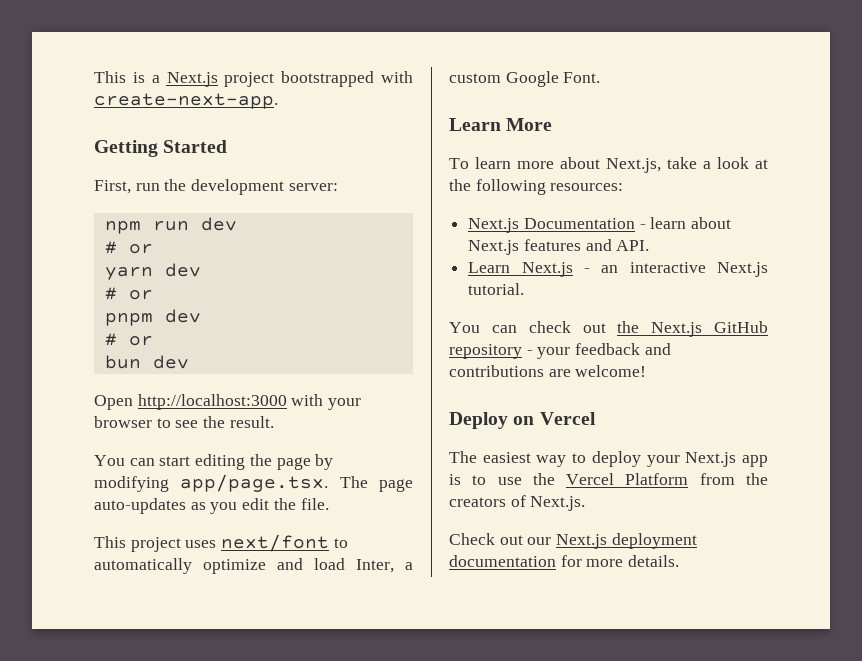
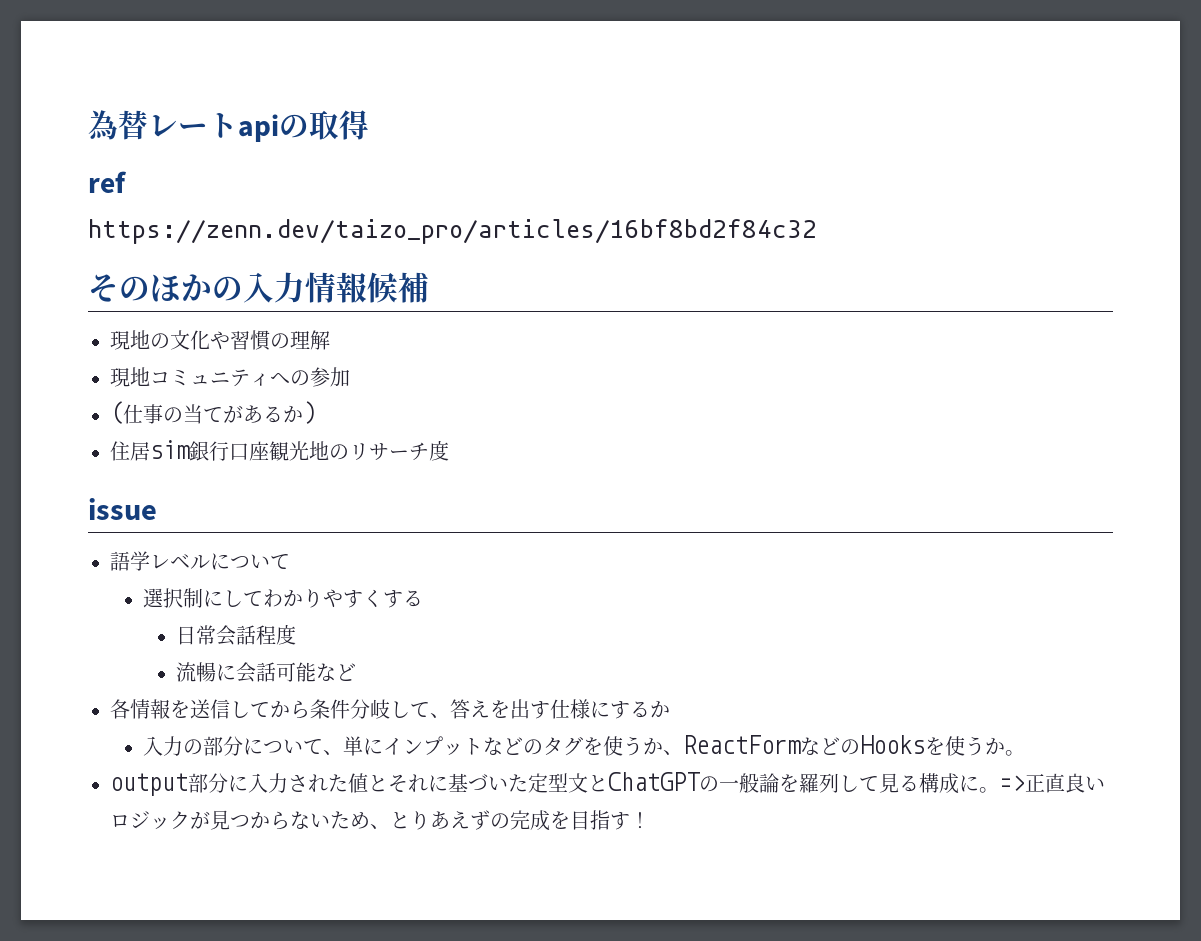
[94,71,413,87] [94,93,278,109] [94,140,228,157] [94,179,338,195] [104,217,237,234] [104,241,153,254] [104,263,201,280] [104,287,153,300] [104,309,201,326] [104,333,153,346] [104,355,189,369] [94,394,362,410] [94,416,274,428] [94,454,334,470] [94,474,413,492] [94,498,329,514] [94,534,348,552] [94,558,413,574] [449,71,601,87] [449,118,553,131] [449,157,768,173] [449,179,624,195] [468,217,732,233] [468,239,650,255] [468,262,768,277] [468,283,525,295] [449,321,768,337] [449,343,671,359] [449,365,647,377] [449,412,596,429] [449,451,768,467] [449,473,768,485] [449,495,586,511] [449,533,697,549] [449,555,680,567] This is a Next.js project bootstrapped with create-next-app. // Getting Started // First, run the development server: // npm run dev // # or // yarn dev // # or // pnpm dev // # or // bun dev // Open http://localhost:3000 with your browser to see the result. // You can start editing the page by modifying app/page.tsx. The page auto-updates as you edit the file. // This project uses next/font to automatically optimize and load Inter, a custom Google Font. // Learn More // To learn more about Next.js, take a look at the following resources: // Next.js Documentation - learn about Next.js features and API. // Learn Next.js - an interactive Next.js tutorial. // You can check out the Next.js GitHub repository - your feedback and contributions are welcome! // Deploy on Vercel // The easiest way to deploy your Next.js app is to use the Vercel Platform from the creators of Next.js. // Check out our Next.js deployment documentation for more details. -> [88,110,369,142] [88,171,126,193] [88,219,817,244] [88,272,429,303] [110,330,330,351] [110,367,350,387] [110,401,316,424] [110,440,449,461] [88,498,157,520] [110,551,290,571] [143,588,424,608] [176,624,297,646] [176,662,357,683] [110,699,670,719] [143,735,1026,756] [110,772,1105,796] [110,810,650,831] 為替レートapiの取得 // ref // https://zenn.dev/taizo_pro/articles/16bf8bd2f84c32 // そのほかの入力情報候補 // 現地の文化や習慣の理解 // 現地コミュニティへの参加 // (仕事の当てがあるか) // 住居sim銀行口座観光地のリサーチ度 // issue // 語学レベルについて // 選択制にしてわかりやすくする // 日常会話程度 // 流暢に会話可能など // 各情報を送信してから条件分岐して、答えを出す仕様にするか // 入力の部分について、単にインプットなどのタグを使うか、ReactFormなどのHooksを使うか。 // output部分に入力された値とそれに基づいた定型文とChatGPTの一般論を羅列して見る構成に。=>正直良いロジックが見つからないため、とりあえずの完成を目指す！

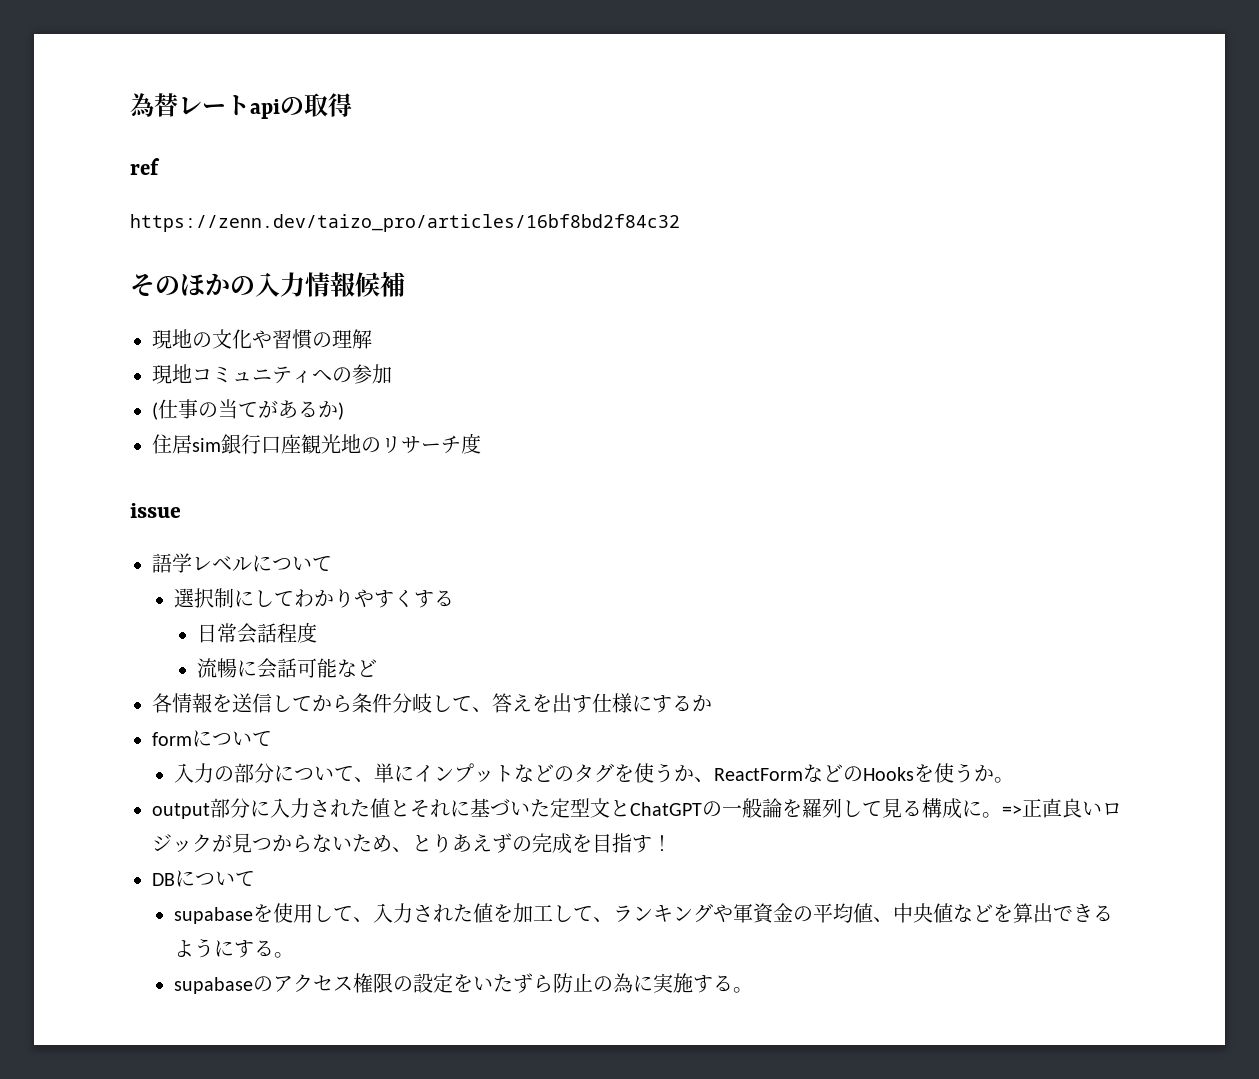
(670, 709) none -> [152,730,272,747] // formについて
(650, 820) none -> [152,870,255,887] [174,903,1114,924] [174,938,295,958] [174,973,754,994] // DBについて // supabaseを使用して、入力された値を加工して、ランキングや軍資金の平均値、中央値などを算出できるようにする。 // supabaseのアクセス権限の設定をいたずら防止の為に実施する。

